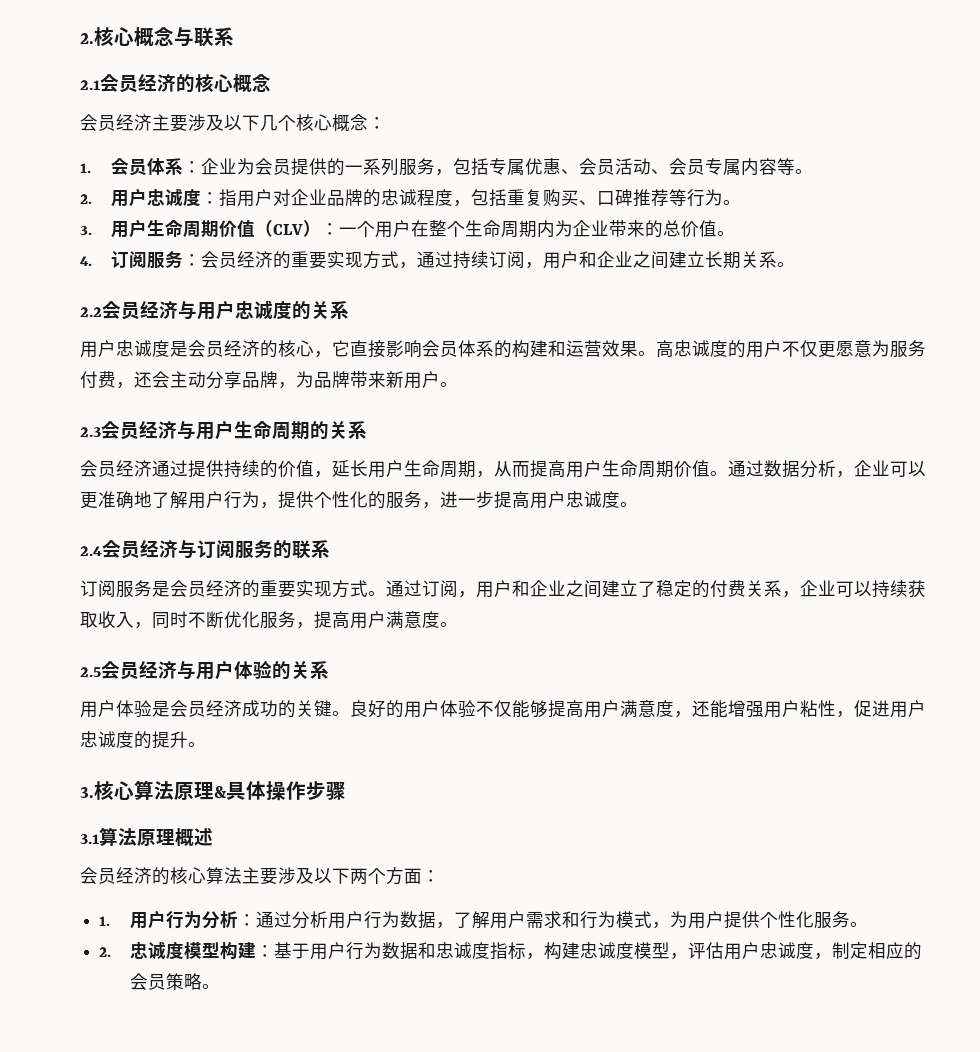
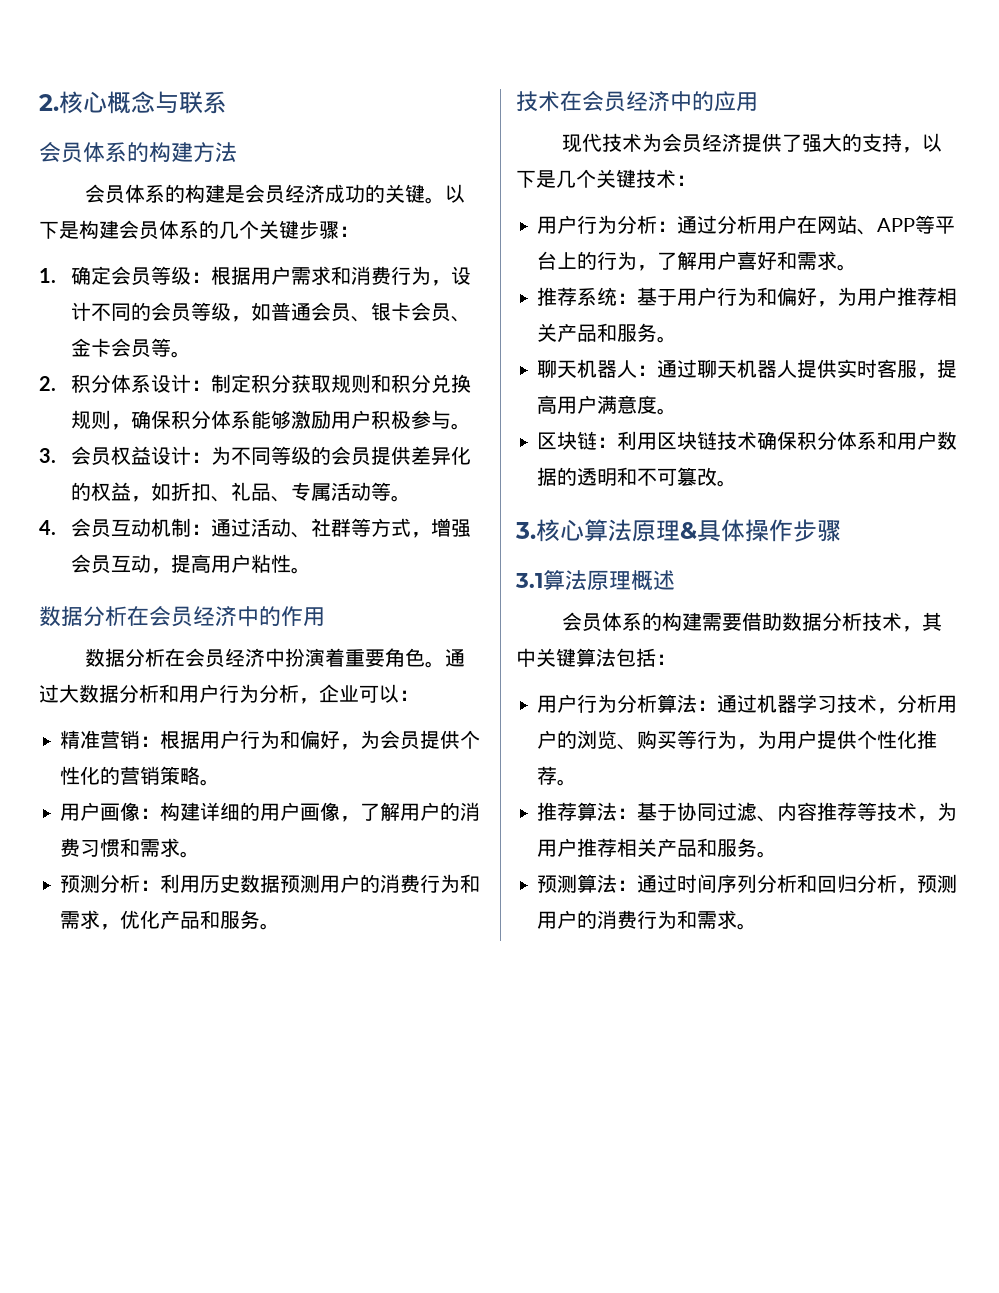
[80,74,271,93] [80,114,386,132] [80,158,814,176] [80,188,742,207] [80,219,736,238] [80,251,796,269] [80,300,349,320] [80,340,926,358] [80,371,458,389] [80,420,367,440] [80,460,926,478] [80,491,638,509] [80,540,330,559] [80,580,926,598] [80,611,458,629] [80,660,329,680] [80,700,152,718] 2.1会员经济的核心概念 // 会员经济主要涉及以下几个核心概念： // 1.会员体系：企业为会员提供的一系列服务，包括专属优惠、会员活动、会员专属内容等。 // 2.用户忠诚度：指用户对企业品牌的忠诚程度，包括重复购买、口碑推荐等行为。 // 3.用户生命周期价值（CLV）：一个用户在整个生命周期内为企业带来的总价值。 // 4.订阅服务：会员经济的重要实现方式，通过持续订阅，用户和企业之间建立长期关系。 // 2.2会员经济与用户忠诚度的关系 // 用户忠诚度是会员经济的核心，它直接影响会员体系的构建和运营效果。高忠诚度的用户不仅更愿意为服务付费，还会主动分享品牌，为品牌带来新用户。 // 2.3会员经济与用户生命周期的关系 // 会员经济通过提供持续的价值，延长用户生命周期，从而提高用户生命周期价值。通过数据分析，企业可以更准确地了解用户行为，提供个性化的服务，进一步提高用户忠诚度。 // 2.4会员经济与订阅服务的联系 // 订阅服务是会员经济的重要实现方式。通过订阅，用户和企业之间建立了稳定的付费关系，企业可以持续获取收入，同时不断优化服务，提高用户满意度。 // 2.5会员经济与用户体验的关系 // 用户体验 -> [39,142,237,163] [85,184,226,204] 会员体系的构建方法 // 会员体系的构建
[350,700,926,718] [80,731,188,749] 良好的用户体验不仅能够提高用户满意度，还能增强用户粘性，促进用户忠诚度的提升 -> [445,184,466,203] [39,220,359,240] [39,266,471,286] [70,302,471,322] [70,338,191,358] [39,374,471,393] [70,410,471,430] [39,446,471,466] [70,482,411,502] [39,518,471,538] [70,554,311,574] [39,606,325,627] [85,648,466,668] [39,684,419,704] [60,730,481,750] [60,766,221,786] [60,802,481,822] [60,838,201,858] [60,874,481,893] [60,910,281,930] [516,91,758,112] [562,133,943,153] [516,169,696,188] [537,215,956,235] [537,251,858,271] [537,287,958,307] [537,323,678,343] [537,359,958,379] [537,395,678,415] [537,431,958,450] [537,467,718,486] 以下是构建会员体系的几个关键步骤： // 1.确定会员等级：根据用户需求和消费行为，设计不同的会员等级，如普通会员、银卡会员、金卡会员等。 // 2.积分体系设计：制定积分获取规则和积分兑换规则，确保积分体系能够激励用户积极参与。 // 3.会员权益设计：为不同等级的会员提供差异化的权益，如折扣、礼品、专属活动等。 // 4.会员互动机制：通过活动、社群等方式，增强会员互动，提高用户粘性。 // 数据分析在会员经济中的作用 // 数据分析在会员经济中扮演着重要角色。通过大数据分析和用户行为分析，企业可以： // 精准营销：根据用户行为和偏好，为会员提供个性化的营销策略。 // 用户画像：构建详细的用户画像，了解用户的消费习惯和需求。 // 预测分析：利用历史数据预测用户的消费行为和需求，优化产品和服务。 // 技术在会员经济中的应用 // 现代技术为会员经济提供了强大的支持，以下是几个关键技术： // 用户行为分析：通过分析用户在网站、APP等平台上的行为，了解用户喜好和需求。 // 推荐系统：基于用户行为和偏好，为用户推荐相关产品和服务。 // 聊天机器人：通过聊天机器人提供实时客服，提高用户满意度。 // 区块链：利用区块链技术确保积分体系和用户数据的透明和不可篡改
[116,867,440,885] [99,910,653,929] 经济的核心算法主要涉及以下两个方面： // 1.用户行为分析：通过分析用户行为数据，了解用户需求和行为模式 -> [602,612,943,632] [516,648,676,667] [537,694,958,714] [537,730,738,750] 体系的构建需要借助数据分析技术，其中关键算法包括： // 用户行为分析算法：通过机器学习技术，分析用户的浏览、购买等行为
[814,911,869,929] [99,941,923,960] [130,973,203,990] 服务。 // 2.忠诚度模型构建：基于用户行为数据和忠诚度指标，构建忠诚度模型，评估用户忠诚度，制定相应的会员策略 -> [917,730,938,749] [537,766,578,786] [537,802,958,822] [537,838,778,858] [537,874,958,894] [537,910,738,929] 推荐。 // 推荐算法：基于协同过滤、内容推荐等技术，为用户推荐相关产品和服务。 // 预测算法：通过时间序列分析和回归分析，预测用户的消费行为和需求

